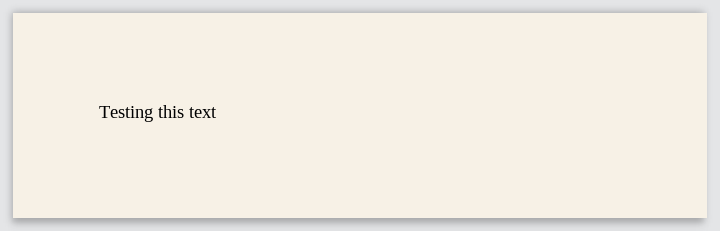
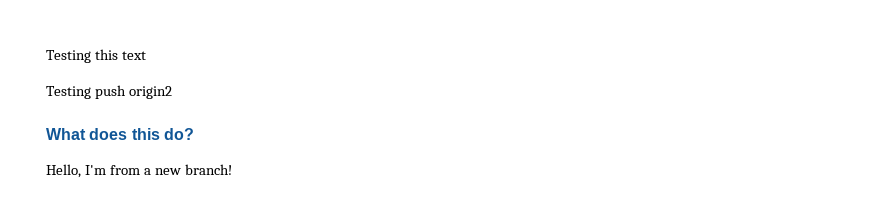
(217, 112) none -> [46,85,172,99] [46,128,194,140] [46,164,232,178] // Testing push origin2 // What does this do? // Hello, I'm from a new branch!

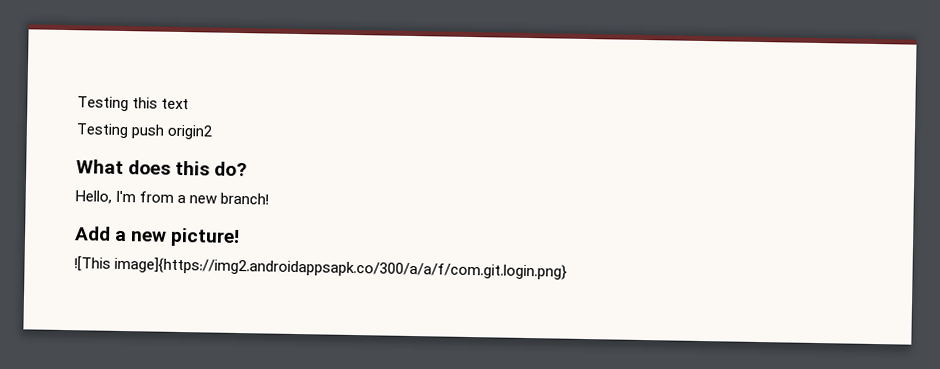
(232, 169) none -> [74,226,241,248] [74,256,568,280] // Add a new picture! // ![This image]{https://img2.androidappsapk.co/300/a/a/f/com.git.login.png}

